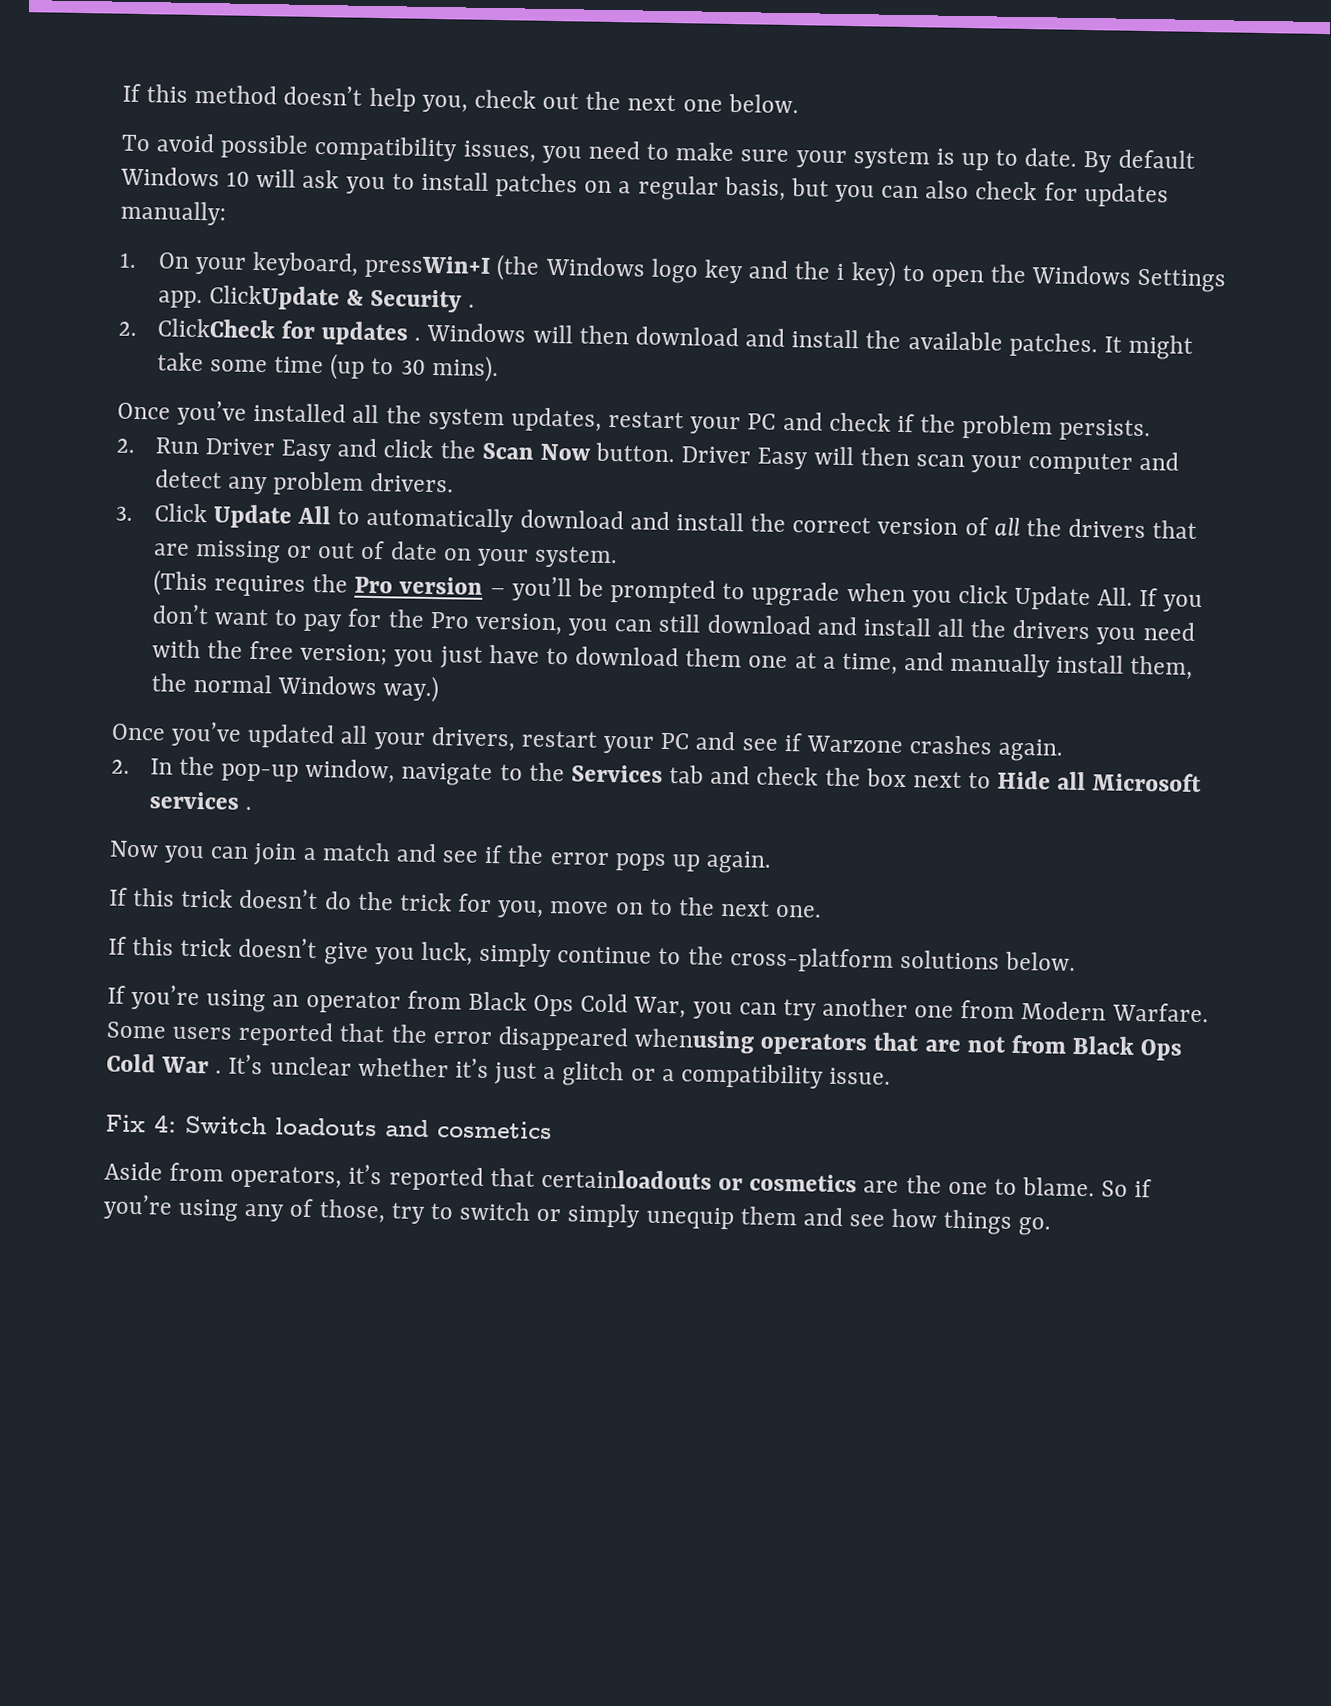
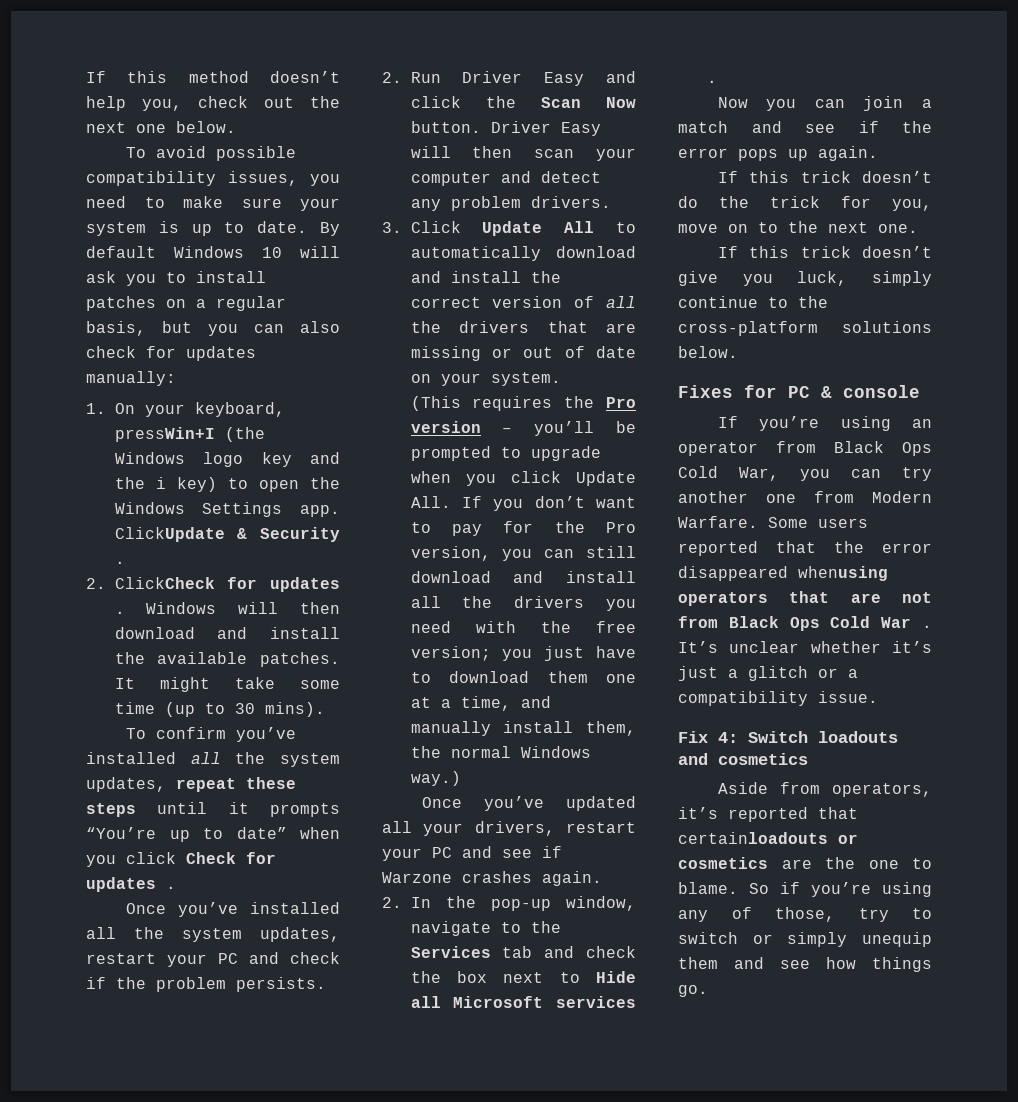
(499, 368) none -> [125,727,296,742] [86,752,340,767] [86,777,296,792] [86,802,340,817] [86,827,340,842] [86,852,276,867] [86,877,176,892] // To confirm you’ve installed all the system updates, repeat these steps until it prompts “You’re up to date” when you click Check for updates .
(1077, 961) none -> [678,385,920,398] // Fixes for PC & console

